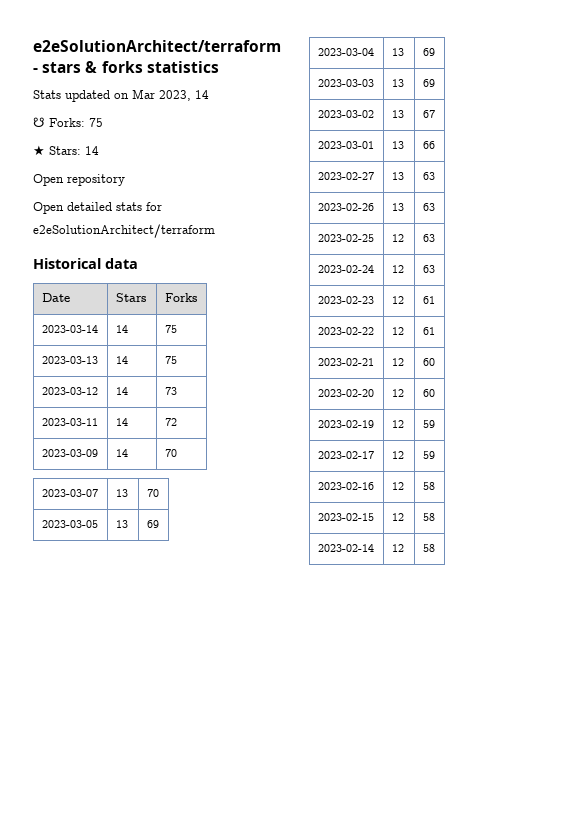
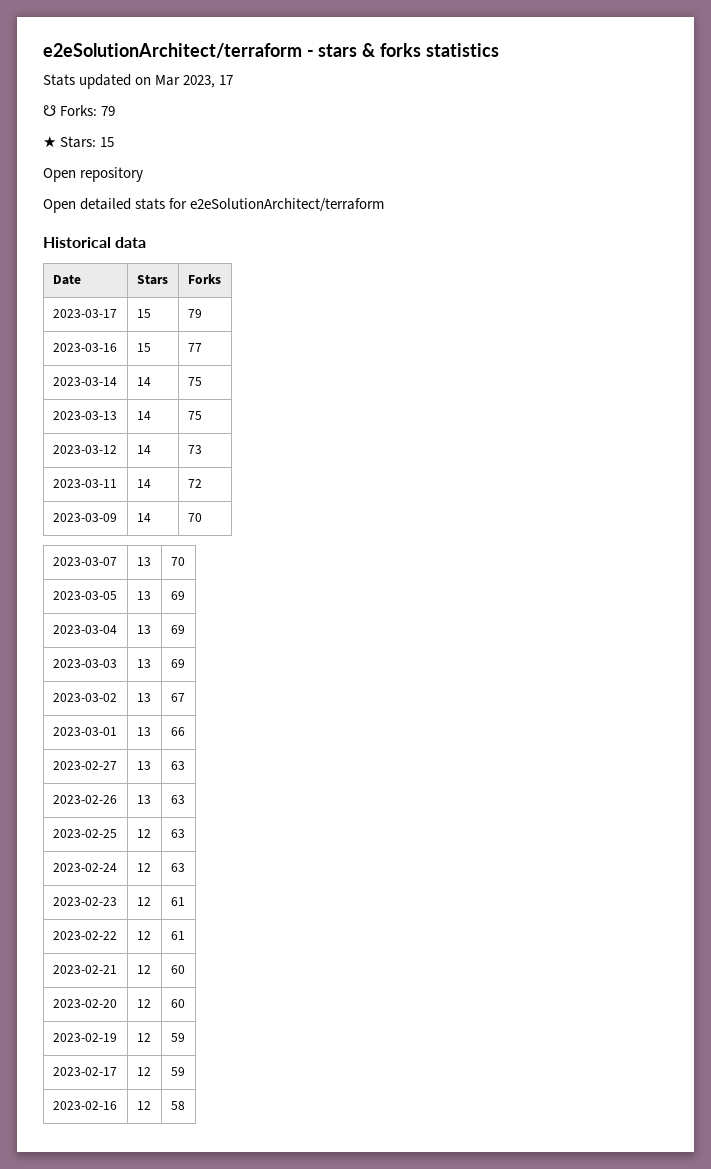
[195,90,209,99] 14 -> [219,75,234,85] 17
[89,118,103,127] 75 -> [101,106,116,116] 79
[85,146,99,155] 14 -> [100,137,115,147] 15
(197, 297) none -> [52,309,117,318] [136,309,151,318] [187,309,202,318] [52,343,117,352] [136,343,151,352] [187,343,202,352] // 2023-03-17 | 15 | 79 // 2023-03-16 | 15 | 77
[317,513,374,521] [391,513,404,521] [422,513,435,521] [317,544,374,552] [391,544,404,552] [422,544,435,552] // 2023-02-15 | 12 | 58 // 2023-02-14 | 12 | 58 -> (185, 1105) none

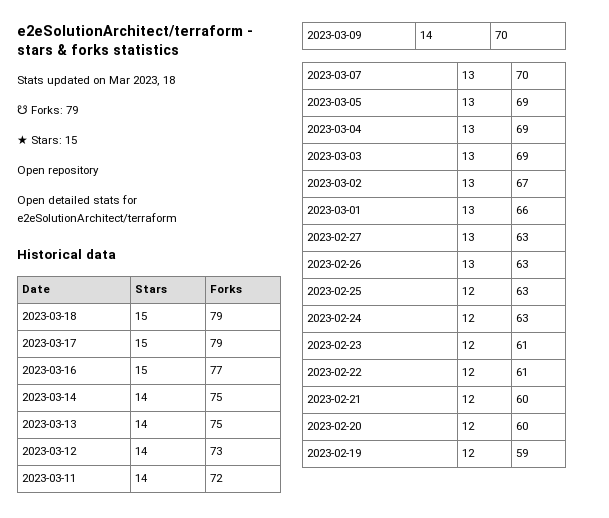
[219,75,234,85] 17 -> [162,76,175,84] 18
(221, 279) none -> [21,312,76,320] [134,312,147,320] [209,312,222,320] // 2023-03-18 | 15 | 79
[52,1067,117,1076] [136,1067,151,1076] [170,1067,185,1076] [52,1101,117,1110] [136,1101,151,1110] [170,1101,185,1110] // 2023-02-17 | 12 | 59 // 2023-02-16 | 12 | 58 -> (528, 453) none

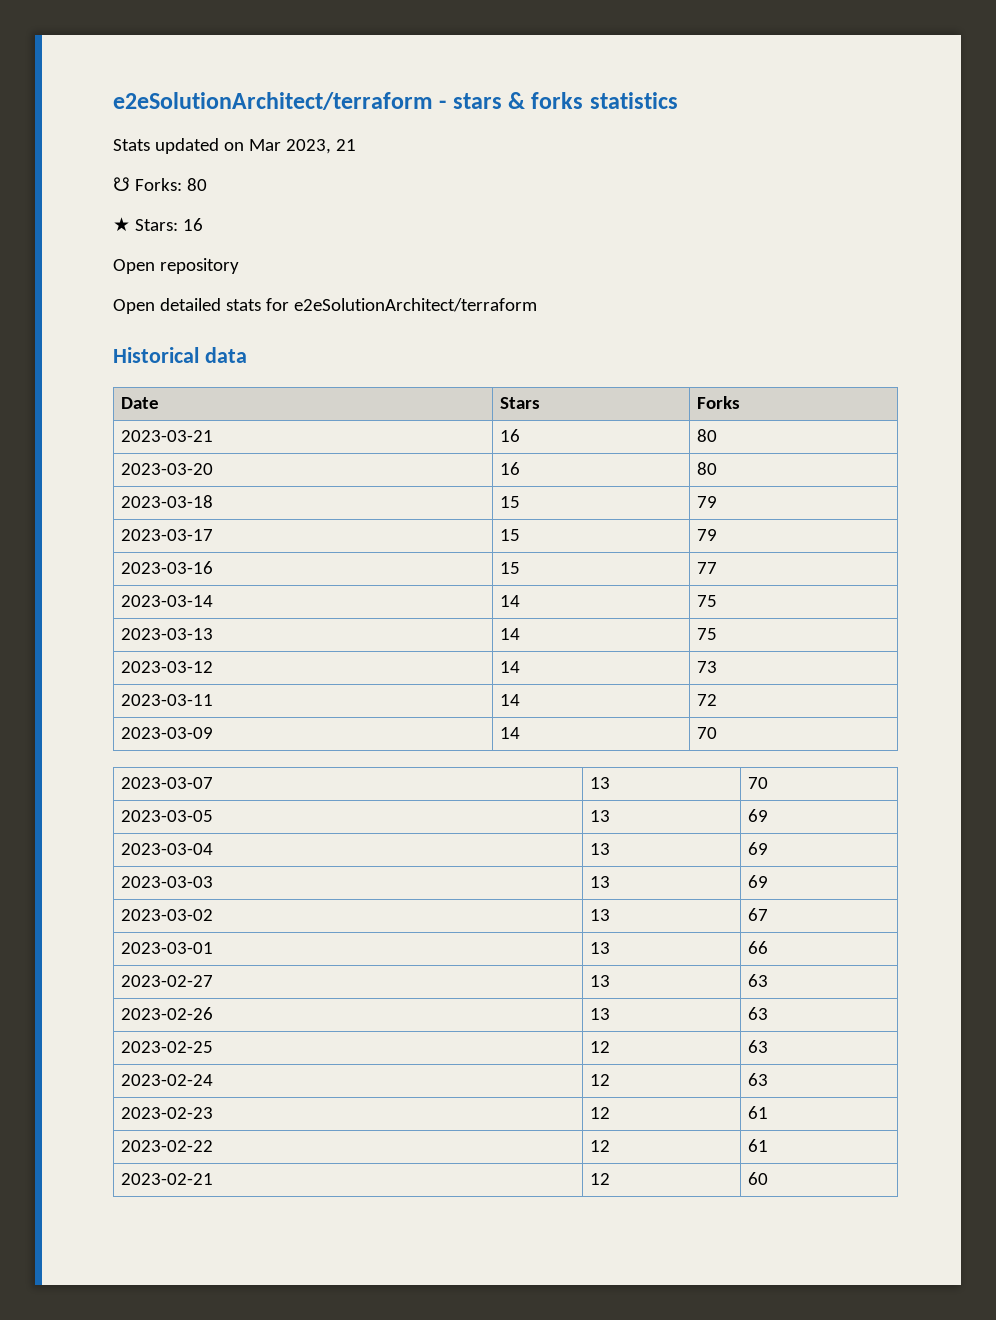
[162,76,175,84] 18 -> [335,139,356,151] 21
[66,106,79,114] 79 -> [186,178,207,191] 80
[65,136,78,144] 15 -> [182,218,203,231] 16
(242, 289) none -> [120,430,213,442] [499,429,520,442] [696,429,717,442] [120,463,213,475] [499,462,520,475] [696,462,717,475] // 2023-03-21 | 16 | 80 // 2023-03-20 | 16 | 80
[306,422,361,430] [461,422,475,430] [515,422,528,430] [306,449,361,457] [461,449,475,457] [515,449,528,457] // 2023-02-20 | 12 | 60 // 2023-02-19 | 12 | 59 -> (768, 1178) none

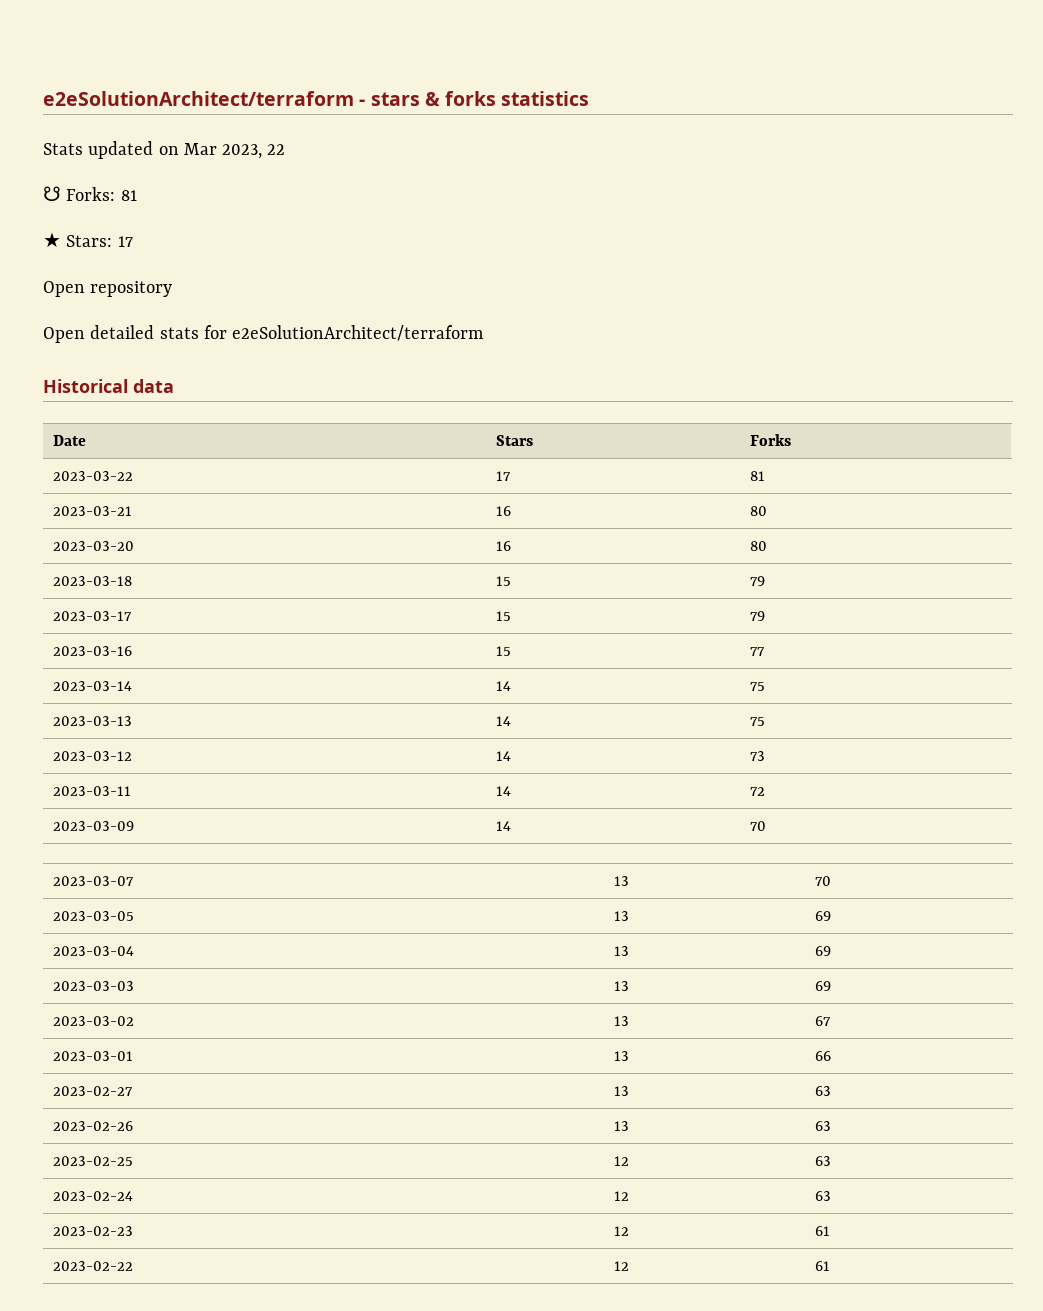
[335,139,356,151] 21 -> [267,144,286,155] 22
[186,178,207,191] 80 -> [120,190,137,201] 81
[182,218,203,231] 16 -> [117,236,133,247] 17
(740, 402) none -> [53,471,134,481] [496,471,512,481] [750,471,766,481] // 2023-03-22 | 17 | 81
[120,1173,213,1185] [589,1173,610,1185] [747,1172,768,1185] // 2023-02-21 | 12 | 60 -> (831, 1266) none

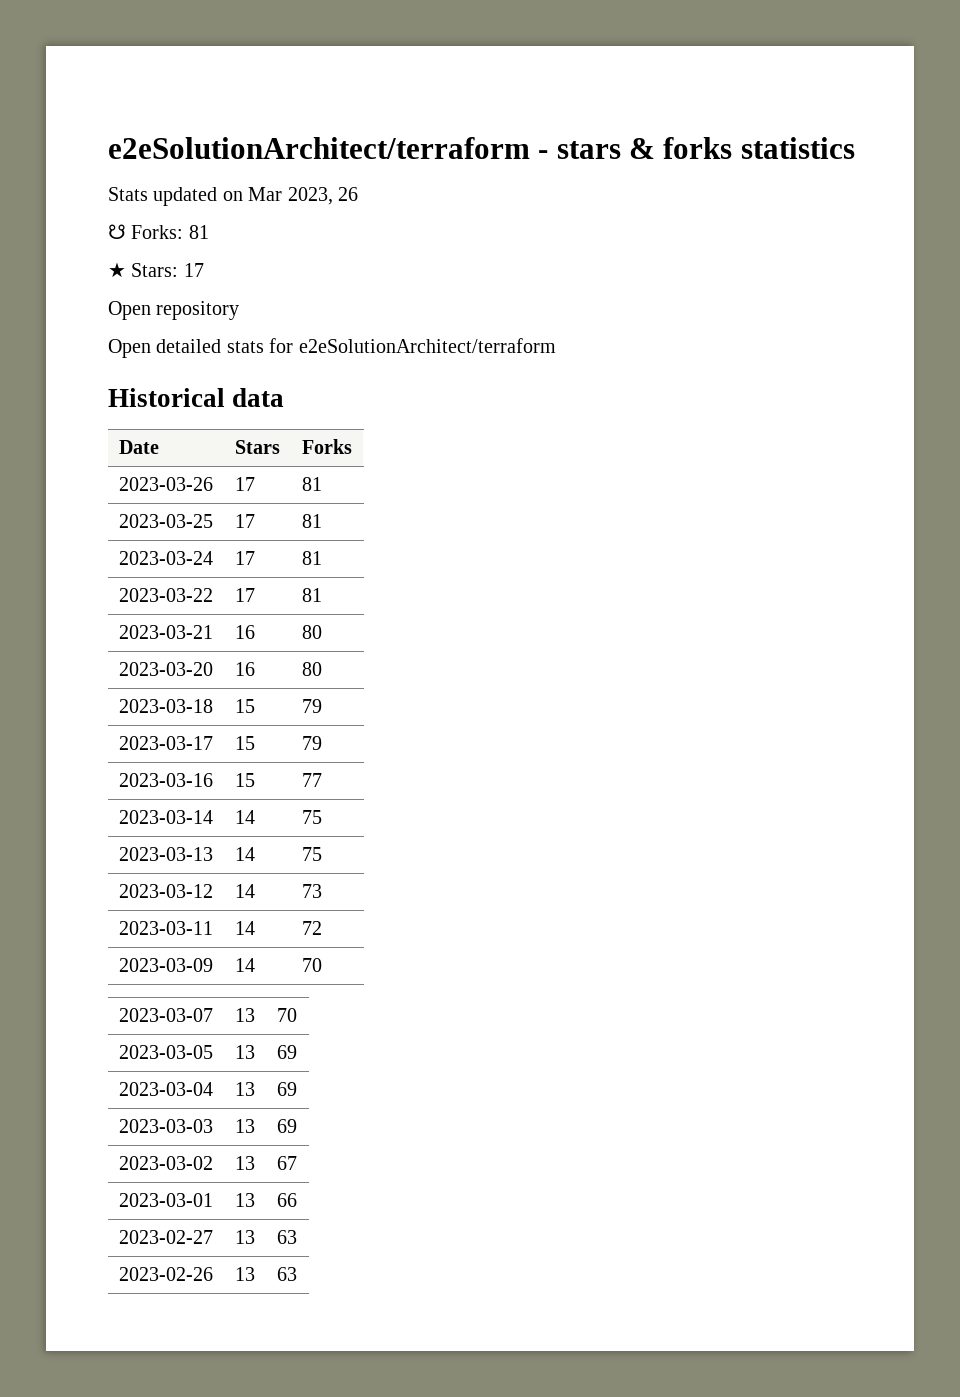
[267,144,286,155] 22 -> [338,187,358,201] 26
(792, 440) none -> [118,477,213,491] [234,477,255,491] [301,477,322,491] [118,514,213,528] [234,514,255,528] [301,514,322,528] [118,551,213,565] [234,551,255,565] [301,551,322,565] // 2023-03-26 | 17 | 81 // 2023-03-25 | 17 | 81 // 2023-03-24 | 17 | 81
[53,1156,134,1166] [614,1156,630,1166] [815,1156,832,1166] [53,1191,134,1201] [614,1191,630,1201] [815,1191,832,1201] [53,1226,134,1236] [614,1226,630,1236] [815,1226,831,1236] [53,1261,134,1271] [614,1261,630,1271] [815,1261,831,1271] // 2023-02-25 | 12 | 63 // 2023-02-24 | 12 | 63 // 2023-02-23 | 12 | 61 // 2023-02-22 | 12 | 61 -> (297, 1274) none

